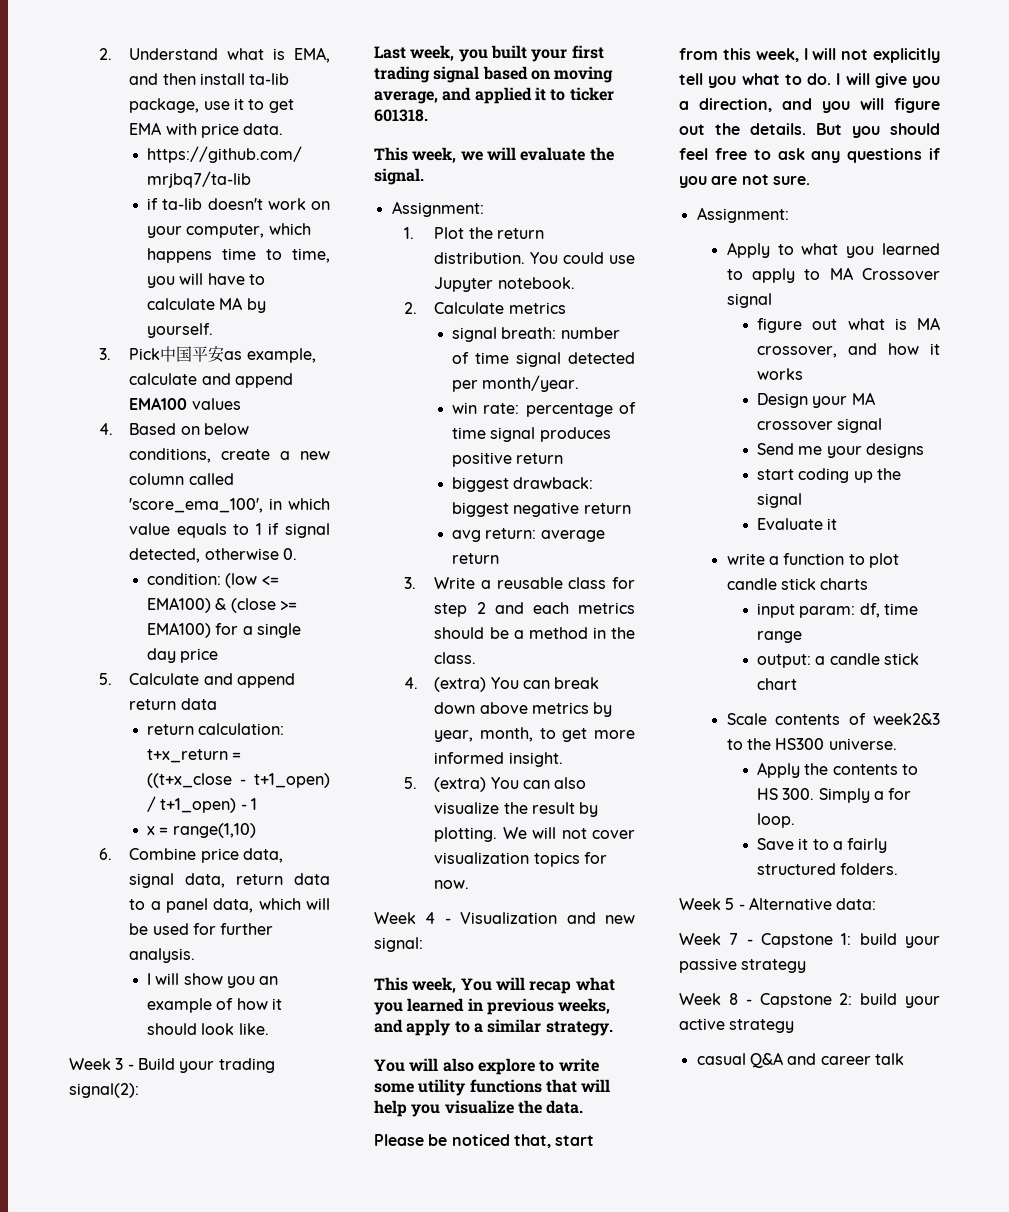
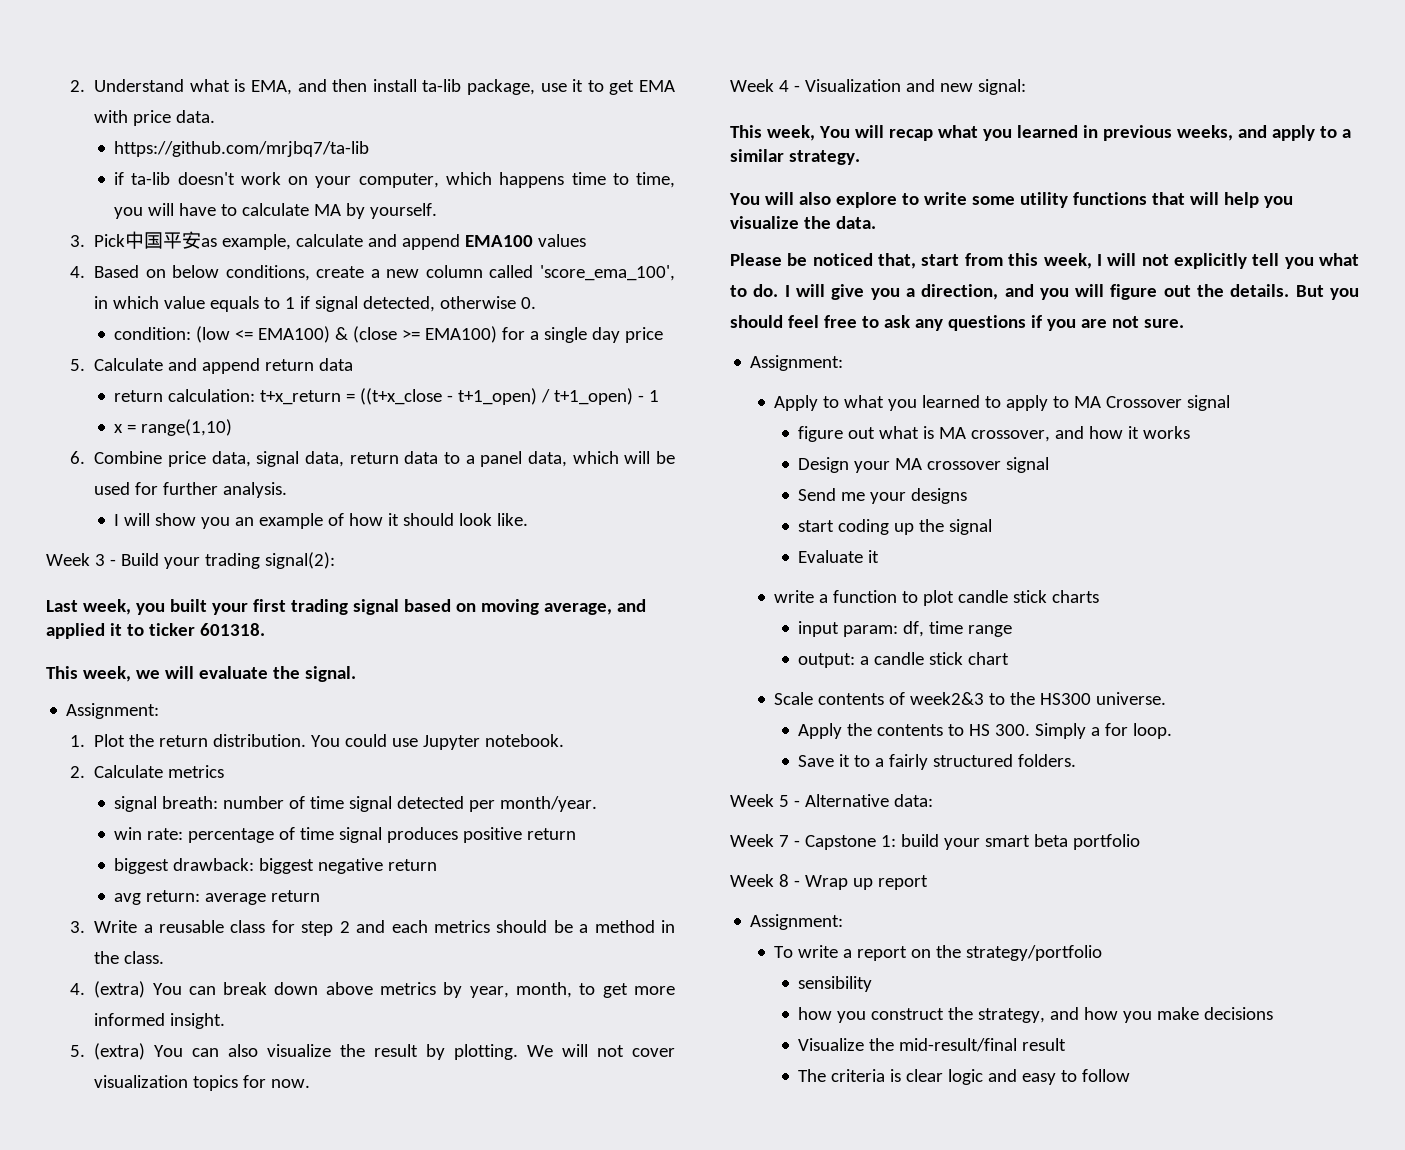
[679,958,807,973] passive strategy -> [984,834,1140,850] smart beta portfolio
[759,993,940,1008] [679,1018,795,1033] [696,1052,904,1068] Capstone 2: build your active strategy // casual Q&A and career talk -> [804,875,928,890] [750,914,844,930] [774,945,1103,961] [798,976,873,992] [798,1007,1274,1023] [798,1038,1067,1052] [798,1069,1131,1085] Wrap up report // Assignment: // To write a report on the strategy/portfolio // sensibility // how you construct the strategy, and how you make decisions // Visualize the mid-result/final result // The criteria is clear logic and easy to follow

